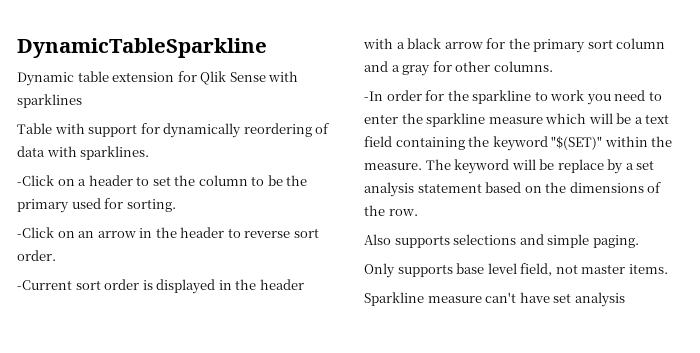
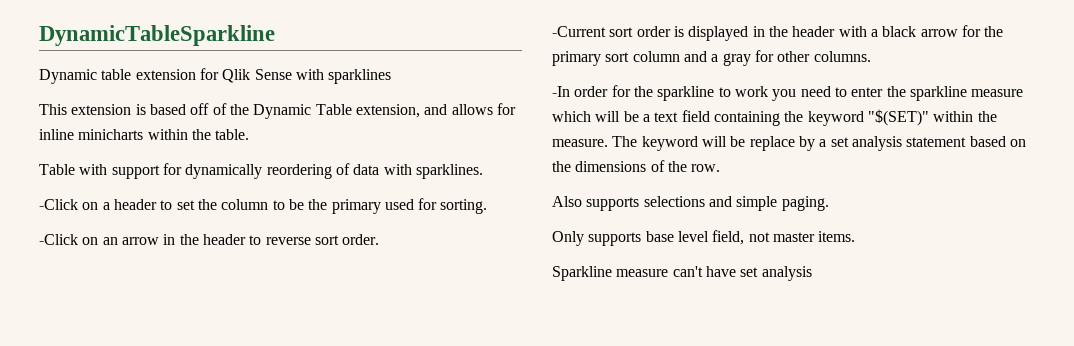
(82, 101) none -> [39,103,516,119] [39,129,250,140] // This extension is based off of the Dynamic Table extension, and allows for inline minicharts within the table.

